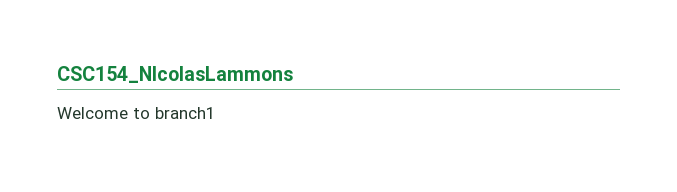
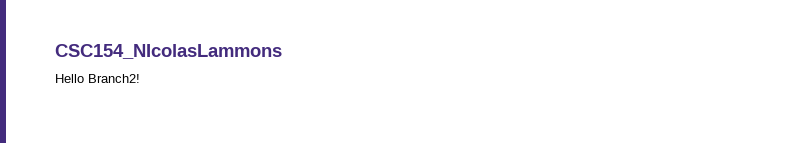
[57,107,216,119] Welcome to branch1 -> [55,74,140,83] Hello Branch2!

